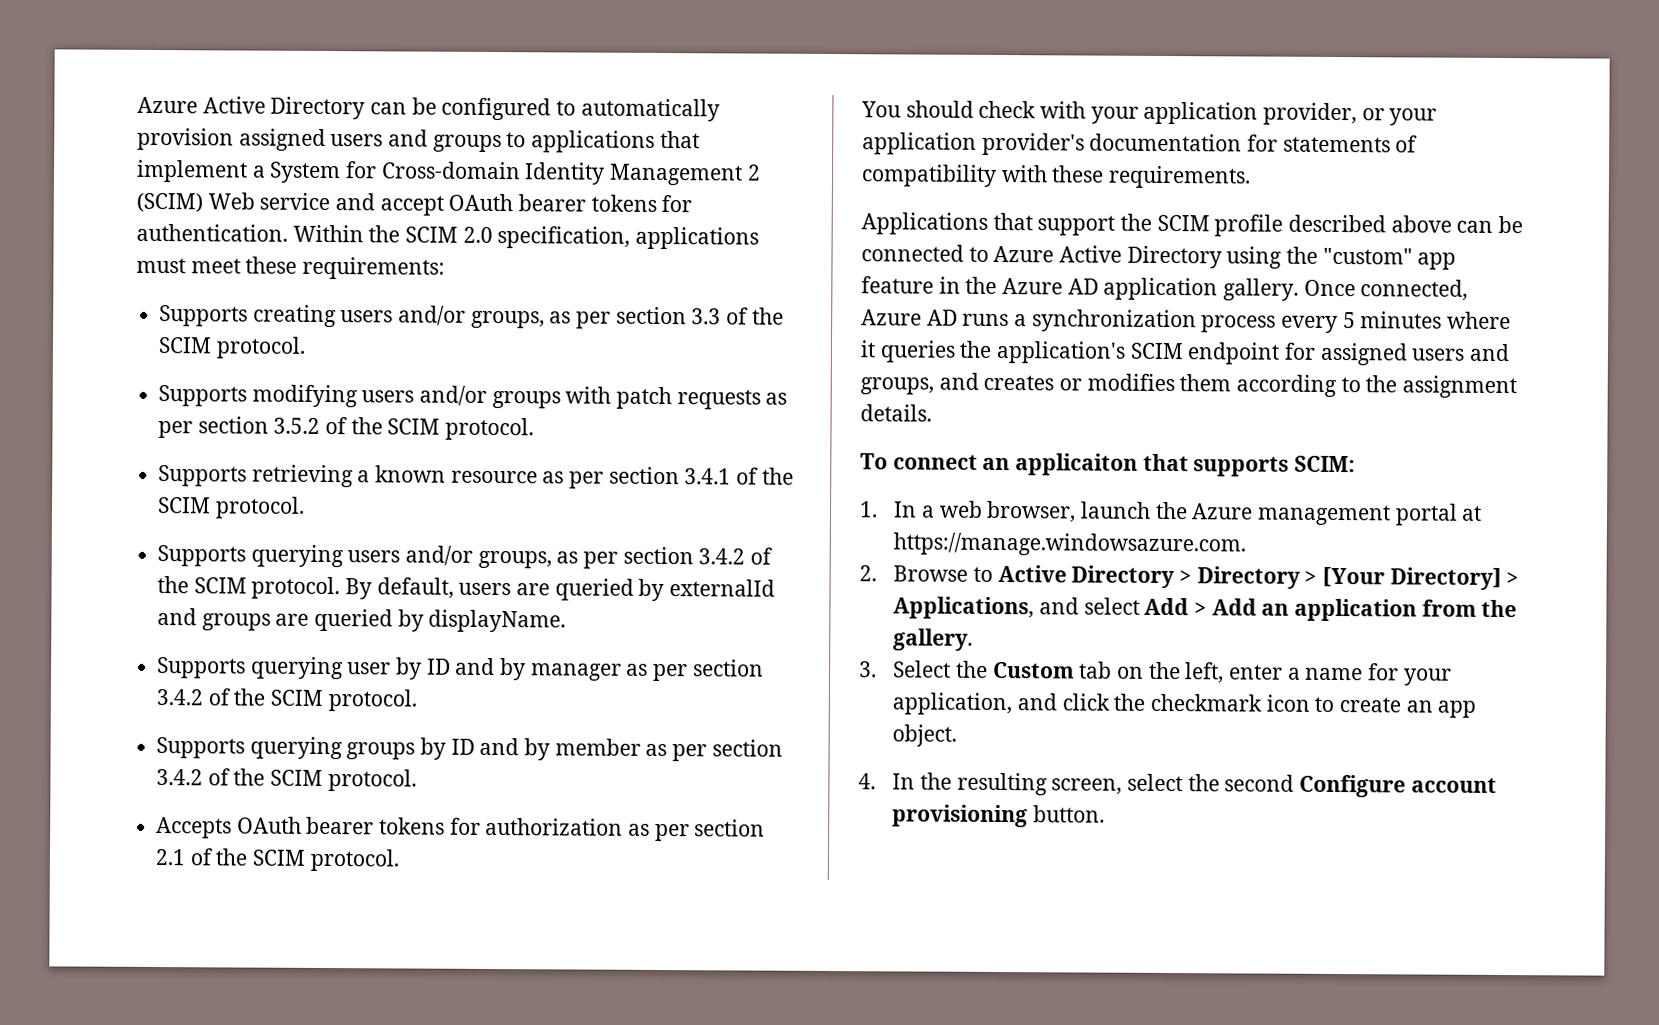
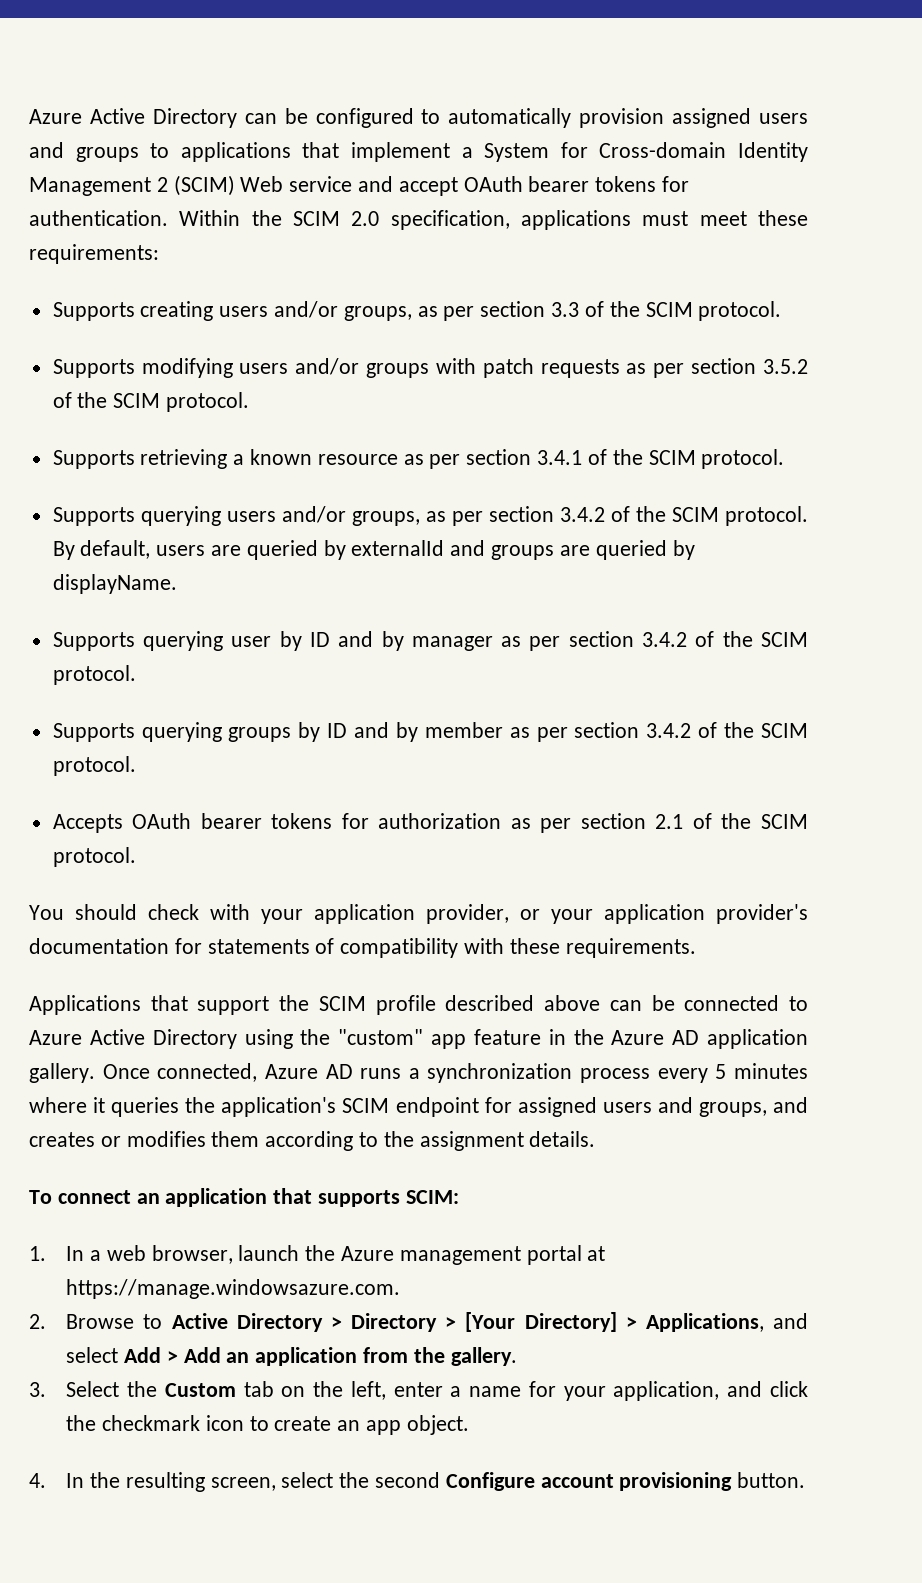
[1015,453,1139,476] applicaiton -> [165,1188,268,1207] application

